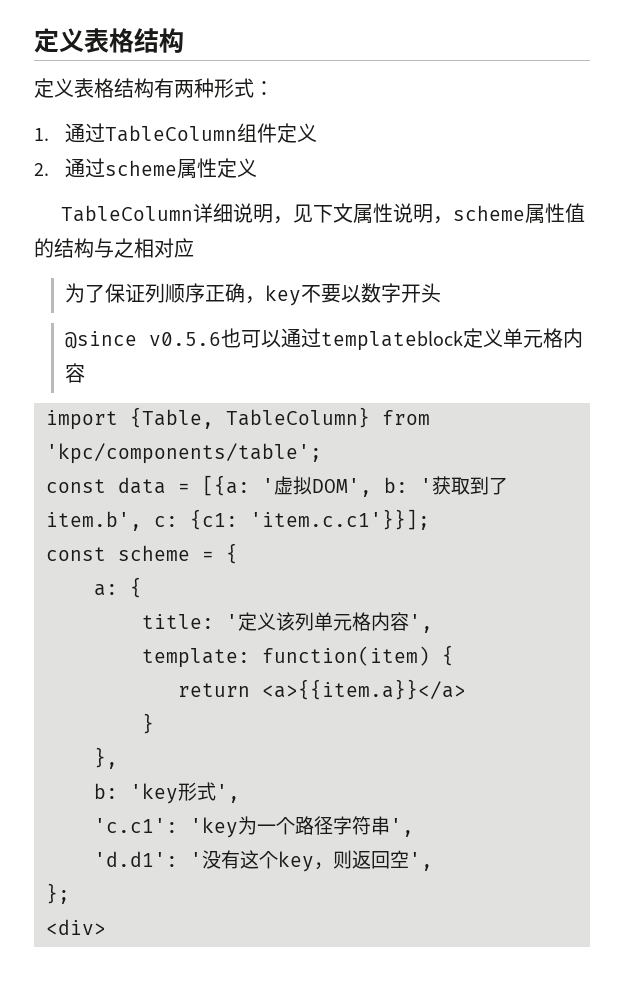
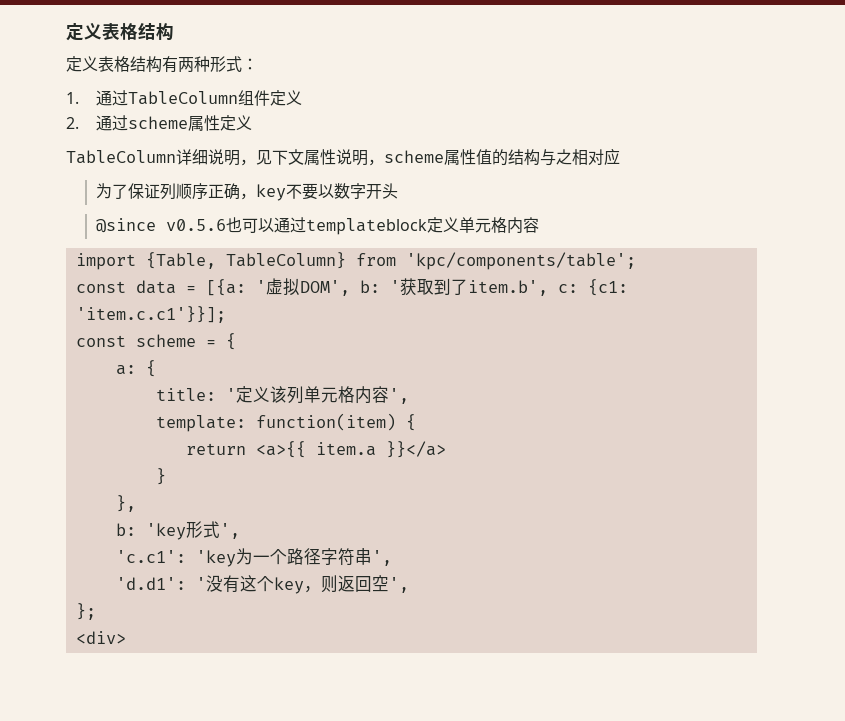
[262,679,466,700] <a>{{item.a}}</a> -> [255,441,446,458] <a>{{ item.a }}</a>

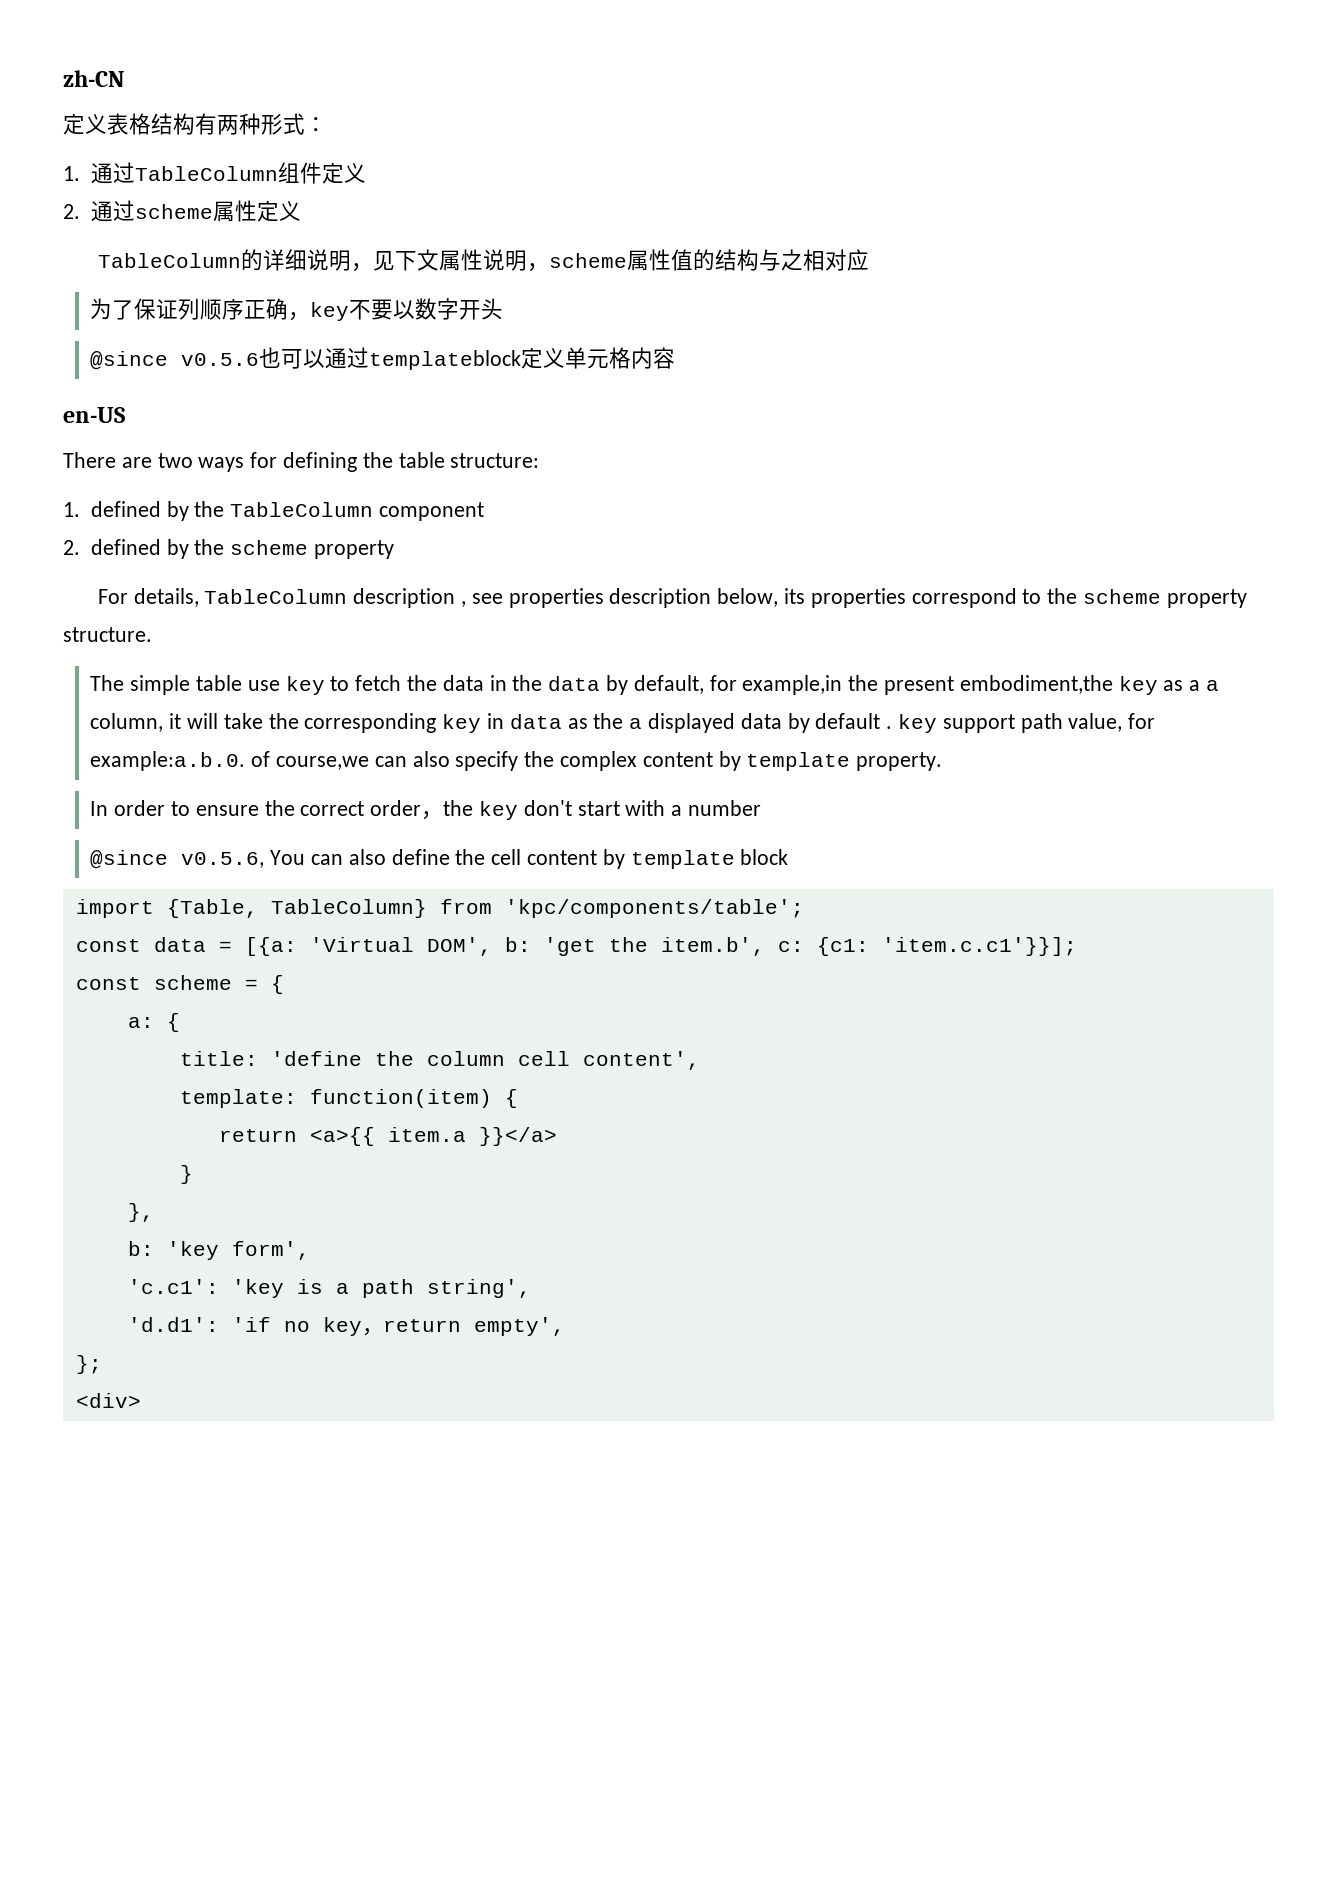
[66,22,174,41] 定义表格结构 -> [63,70,124,87] zh-CN
(176, 157) none -> [240,249,263,271] 的
(539, 225) none -> [63,407,125,423] [63,452,540,472] [63,501,484,521] [63,539,394,559] [97,588,1247,608] [63,627,152,642] [90,675,1220,695] [90,713,1156,733] [90,751,943,771] [90,800,761,820] [90,849,789,869] // en-US // There are two ways for defining the table structure: // 1. defined by the TableColumn component // 2. defined by the scheme property // For details, TableColumn description , see properties description below, its properties correspond to the scheme property structure. // The simple table use key to fetch the data in the data by default, for example,in the present embodiment,the key as a a column, it will take the corresponding key in data as the a displayed data by default . key support path value, for example:a.b.0. of course,we can also specify the complex content by template property. // In order to ensure the correct order，the key don't start with a number // @since v0.5.6, You can also define the cell content by template block
[255,278,468,296] '虚拟DOM', b: '获取到了 -> [309,937,648,956] 'Virtual DOM', b: 'get the
[225,386,409,404] '定义该列单元格内容', -> [270,1051,700,1070] 'define the column cell content',
[185,521,240,539] 形式', -> [231,1241,310,1260] form',
[235,548,392,566] [115,575,409,594] 为一个路径字符串', // 'd.d1': '没有这个key，则返回空', -> [296,1279,531,1298] [127,1317,565,1336] is a path string', // 'd.d1': 'if no key，return empty',

